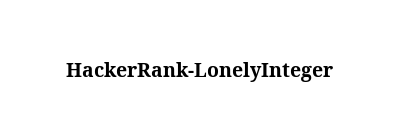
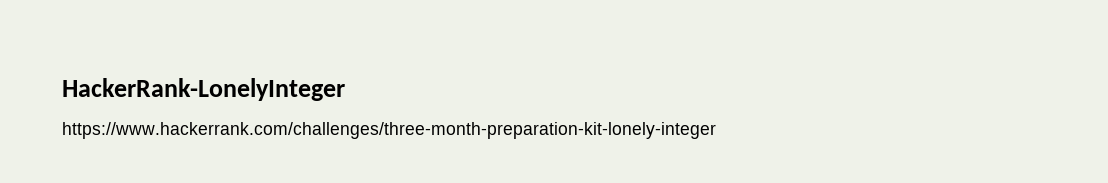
(333, 72) none -> [62,122,716,139] // https://www.hackerrank.com/challenges/three-month-preparation-kit-lonely-integer

